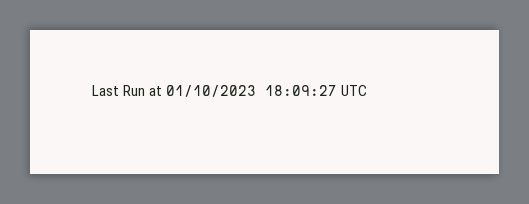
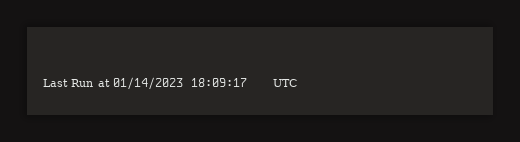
[166,85,338,97] 01/10/2023 18:09:27 -> [113,77,247,90] 01/14/2023 18:09:17

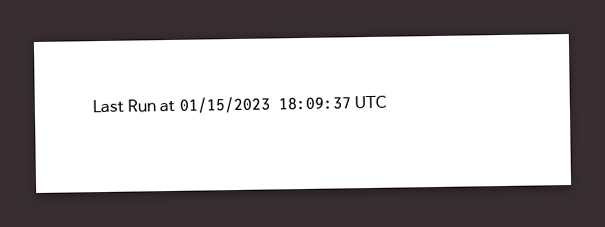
[113,77,247,90] 01/14/2023 18:09:17 -> [178,96,351,114] 01/15/2023 18:09:37

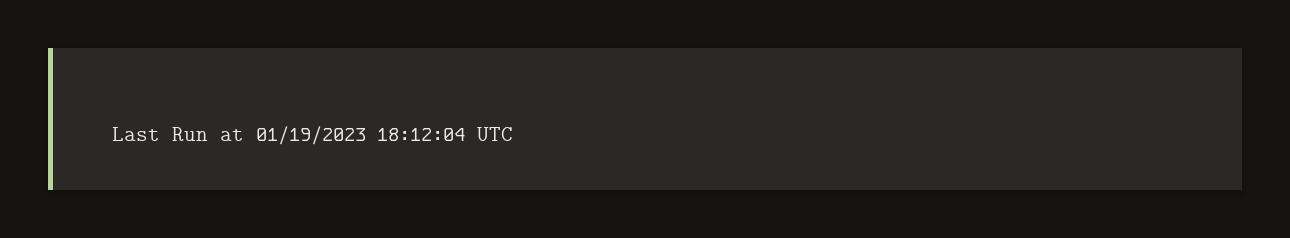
[178,96,351,114] 01/15/2023 18:09:37 -> [256,126,465,145] 01/19/2023 18:12:04

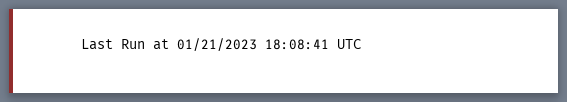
[256,126,465,145] 01/19/2023 18:12:04 -> [177,38,329,51] 01/21/2023 18:08:41

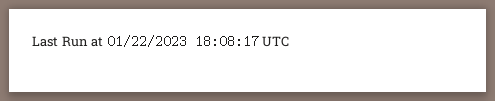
[177,38,329,51] 01/21/2023 18:08:41 -> [106,35,259,48] 01/22/2023 18:08:17

